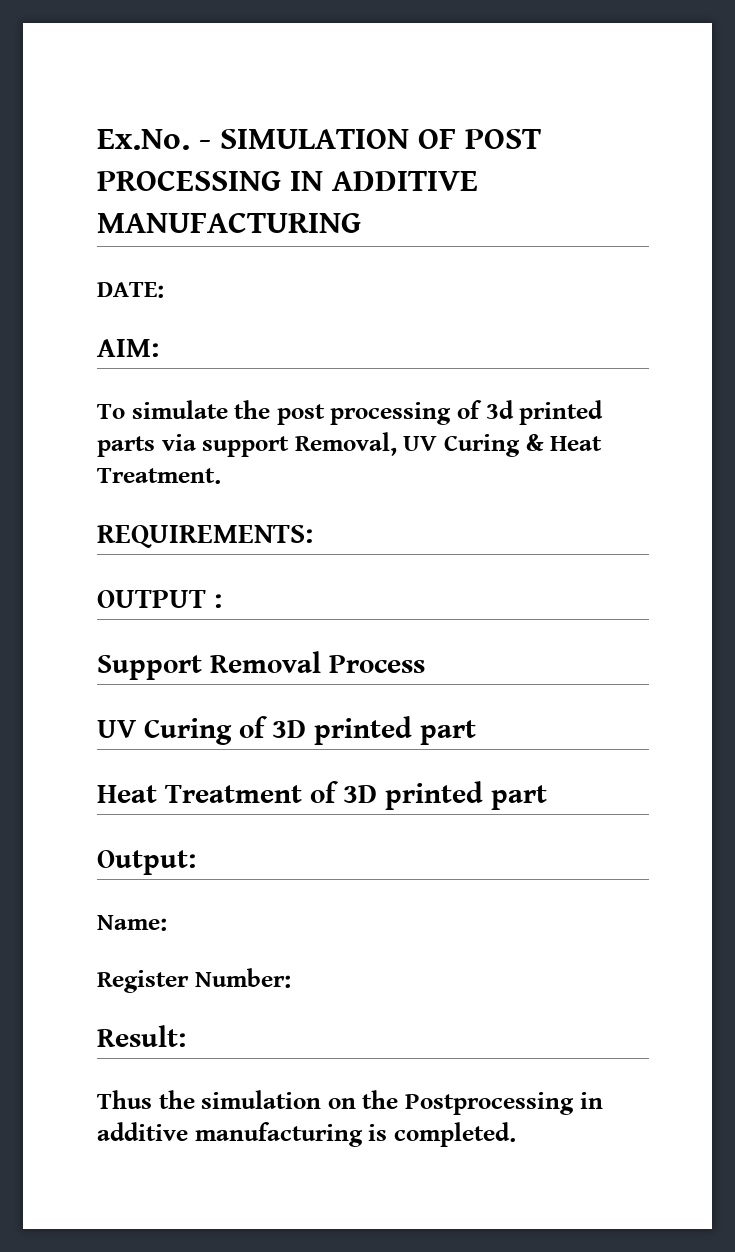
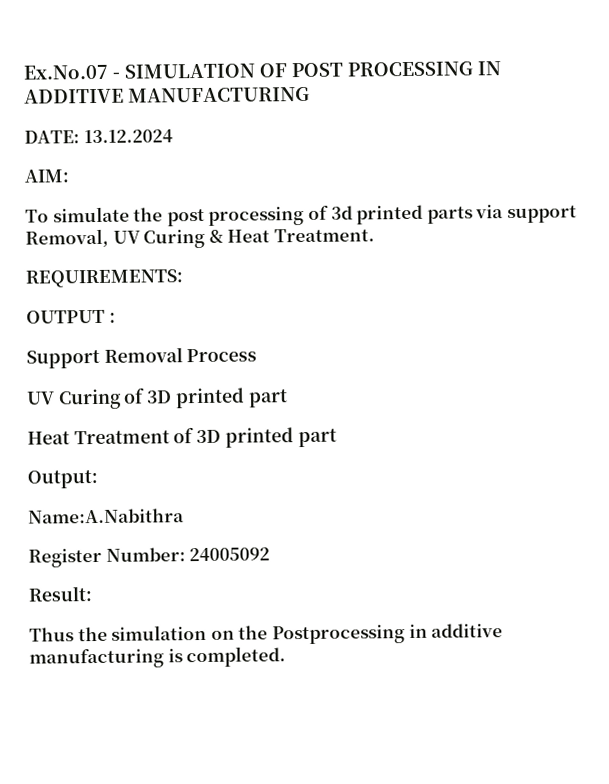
[97,129,190,150] Ex.No. -> [23,64,108,80] Ex.No.07
(164, 290) none -> [83,129,173,144] 13.12.2024
[97,915,167,931] Name: -> [28,508,184,524] Name:A.Nabithra
(291, 978) none -> [189,547,271,562] 24005092

